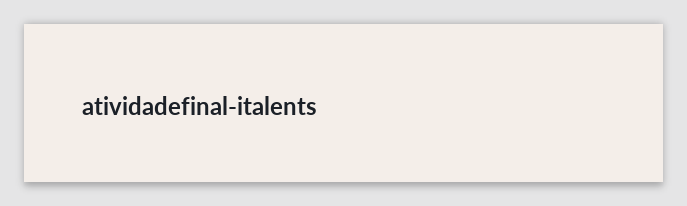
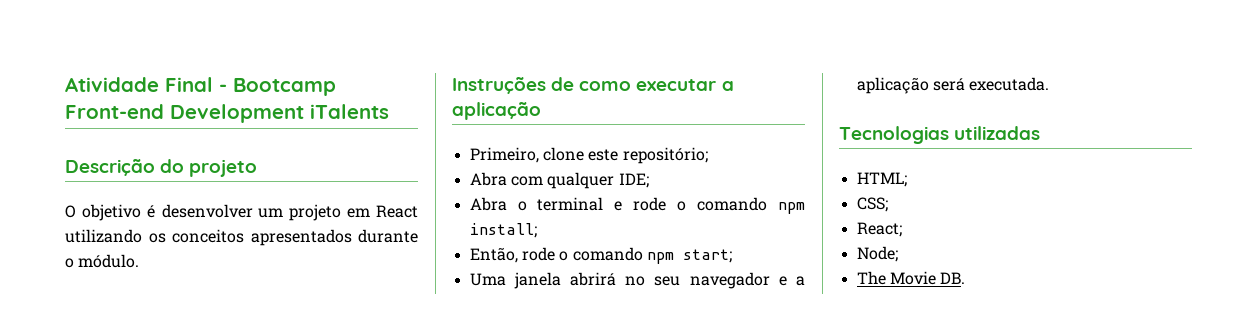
[82,96,317,115] atividadefinal-italents -> [65,77,336,96] [65,104,389,123] [65,159,258,177] [65,204,418,221] [65,229,418,246] [65,254,140,268] [452,77,734,94] [452,102,541,120] [469,147,708,164] [469,172,649,189] [469,197,805,214] [469,223,537,238] [469,247,732,264] [469,272,805,289] [856,77,1050,94] [839,126,1041,144] [856,172,907,187] [856,197,888,212] [856,222,902,237] [856,246,898,262] [856,271,966,285] Atividade Final - Bootcamp Front-end Development iTalents // Descrição do projeto // O objetivo é desenvolver um projeto em React utilizando os conceitos apresentados durante o módulo. // Instruções de como executar a aplicação // Primeiro, clone este repositório; // Abra com qualquer IDE; // Abra o terminal e rode o comando npm install; // Então, rode o comando npm start; // Uma janela abrirá no seu navegador e a aplicação será executada. // Tecnologias utilizadas // HTML; // CSS; // React; // Node; // The Movie DB.

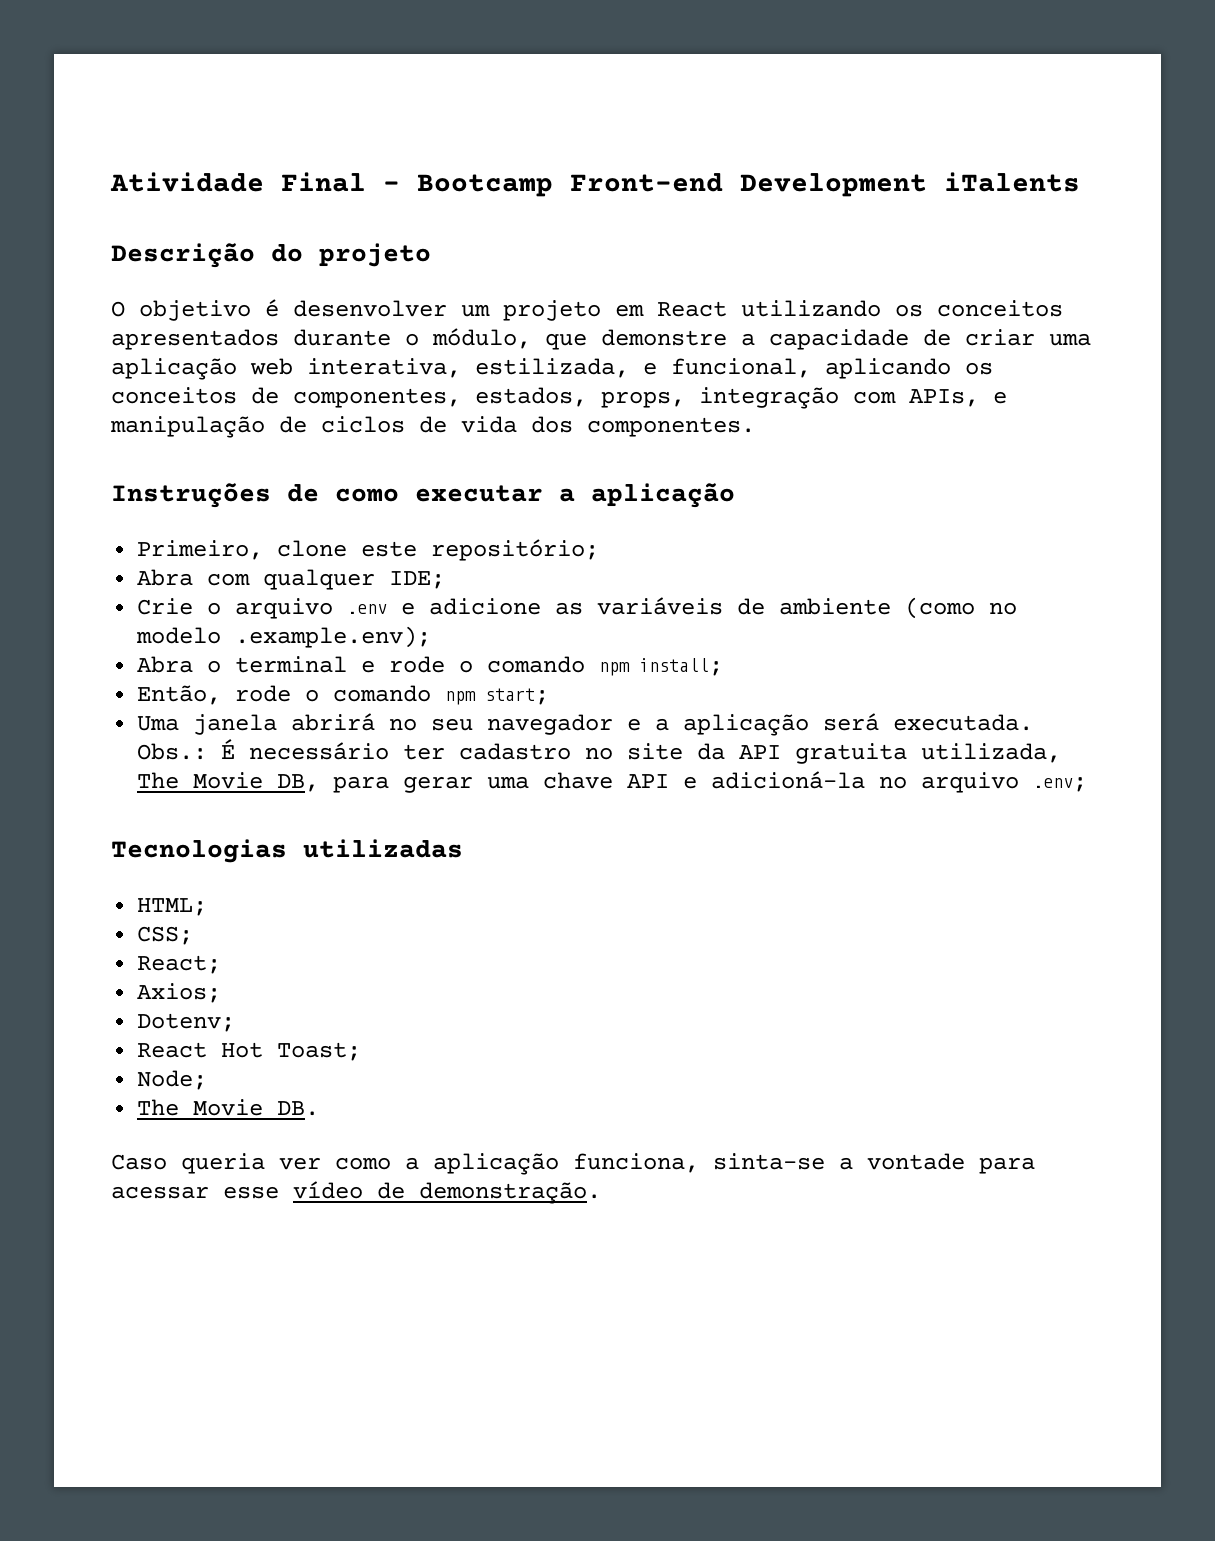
[78,254,140,268] módulo. -> [432,328,1091,350] [111,358,993,380] [111,387,1007,409] [110,416,755,438] módulo, que demonstre a capacidade de criar uma aplicação web interativa, estilizada, e funcional, aplicando os conceitos de componentes, estados, props, integração com APIs, e manipulação de ciclos de vida dos componentes.
(649, 180) none -> [137,597,1018,619] [136,626,432,648] // Crie o arquivo .env e adicione as variáveis de ambiente (como no modelo .example.env);
(1050, 84) none -> [137,739,1062,764] [137,771,1088,793] Obs.: É necessário ter cadastro no site da API gratuita utilizada, The Movie DB, para gerar uma chave API e adicioná-la no arquivo .env;
(902, 229) none -> [137,983,222,1003] [137,1013,236,1032] [137,1042,362,1061] // Axios; // Dotenv; // React Hot Toast;
(966, 278) none -> [111,1153,1035,1175] [111,1181,601,1204] // Caso queria ver como a aplicação funciona, sinta-se a vontade para acessar esse vídeo de demonstração.

